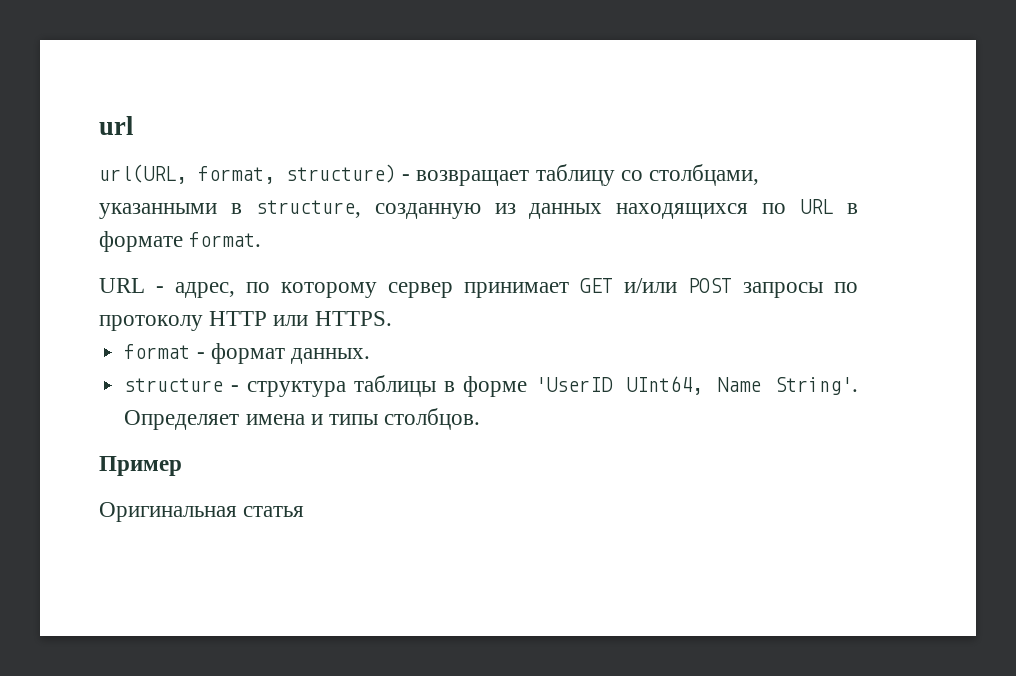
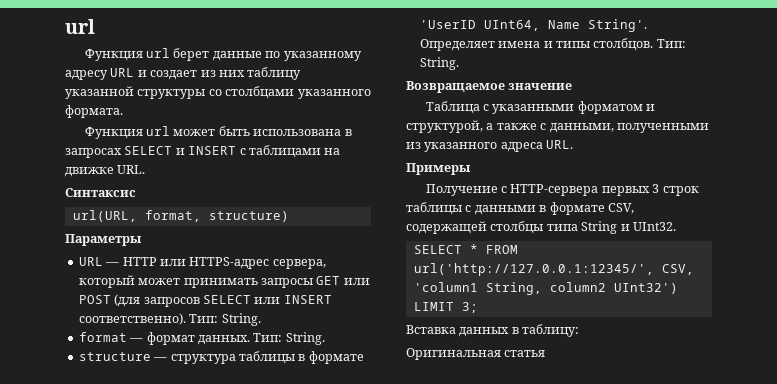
[99,164,760,186] [99,199,859,219] [99,231,262,252] [99,278,858,298] [99,311,392,331] url(URL, format, structure) - возвращает таблицу со столбцами, указанными в structure, созданную из данных находящихся по URL в формате format. // URL - адрес, по которому сервер принимает GET и/или POST запросы по протоколу HTTP или HTTPS. -> [84,48,362,61] [65,67,302,80] [65,86,371,99] [65,105,123,118] [84,126,352,139] [65,145,341,158] [65,165,146,177] [65,188,136,197] [72,210,289,222] [65,234,142,246] [78,257,326,269] [78,275,370,288] [78,294,332,307] [78,313,261,326] Функция url берет данные по указанному адресу URL и создает из них таблицу указанной структуры со столбцами указанного формата. // Функция url может быть использована в запросах SELECT и INSERT с таблицами на движке URL. // Синтаксис // url(URL, format, structure) // Параметры // URL — HTTP или HTTPS-адрес сервера, который может принимать запросы GET или POST (для запросов SELECT или INSERT соответственно). Тип: String.
[196,352,205,359] - -> [129,338,144,342] —
(370, 356) none -> [253,332,325,345] Тип: String.
[231,385,240,392] - -> [153,357,168,361] —
[462,376,527,397] форме -> [308,351,364,364] формате
[99,456,182,476] // Пример -> [656,39,686,48] [419,57,459,70] [406,81,573,93] [425,101,656,114] [406,120,709,133] [406,140,574,152] [406,163,471,175] [425,184,699,196] [406,202,634,215] [406,221,676,234] [413,244,518,254] [413,263,694,276] [413,282,678,295] [413,302,478,313] [406,324,580,337] Тип: String. // Возвращаемое значение // Таблица с указанными форматом и структурой, а также с данными, полученными из указанного адреса URL. // Примеры // Получение с HTTP-сервера первых 3 строк таблицы с данными в формате CSV, содержащей столбцы типа String и UInt32. // SELECT * FROM url('http://127.0.0.1:12345/', CSV, 'column1 String, column2 UInt32') LIMIT 3; // Вставка данных в таблицу:

